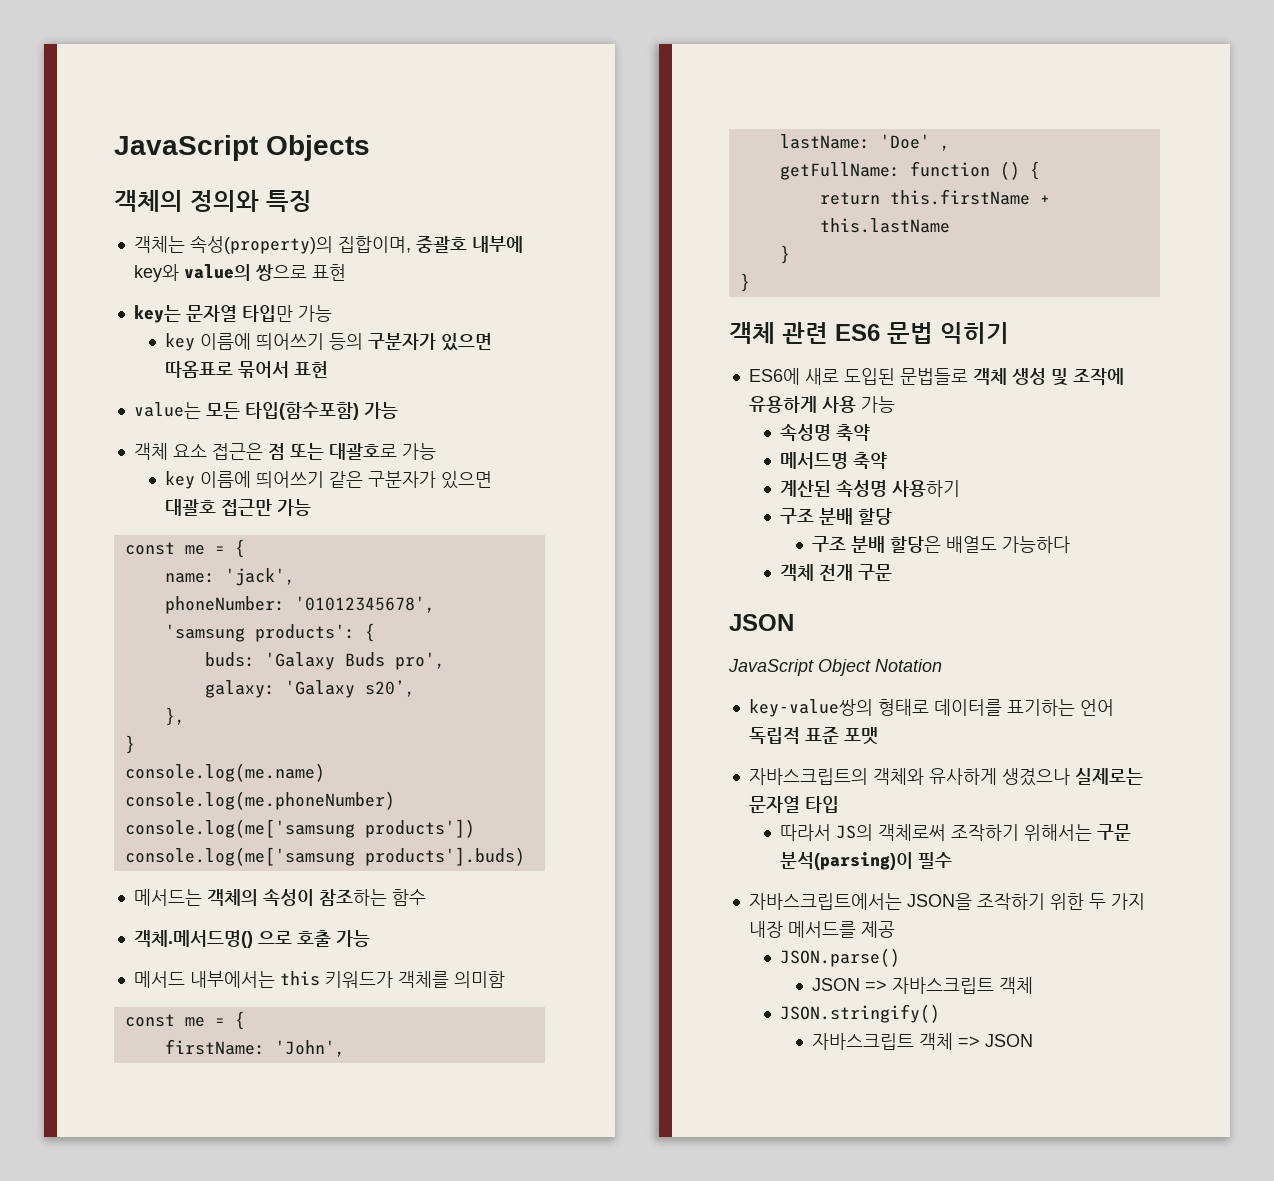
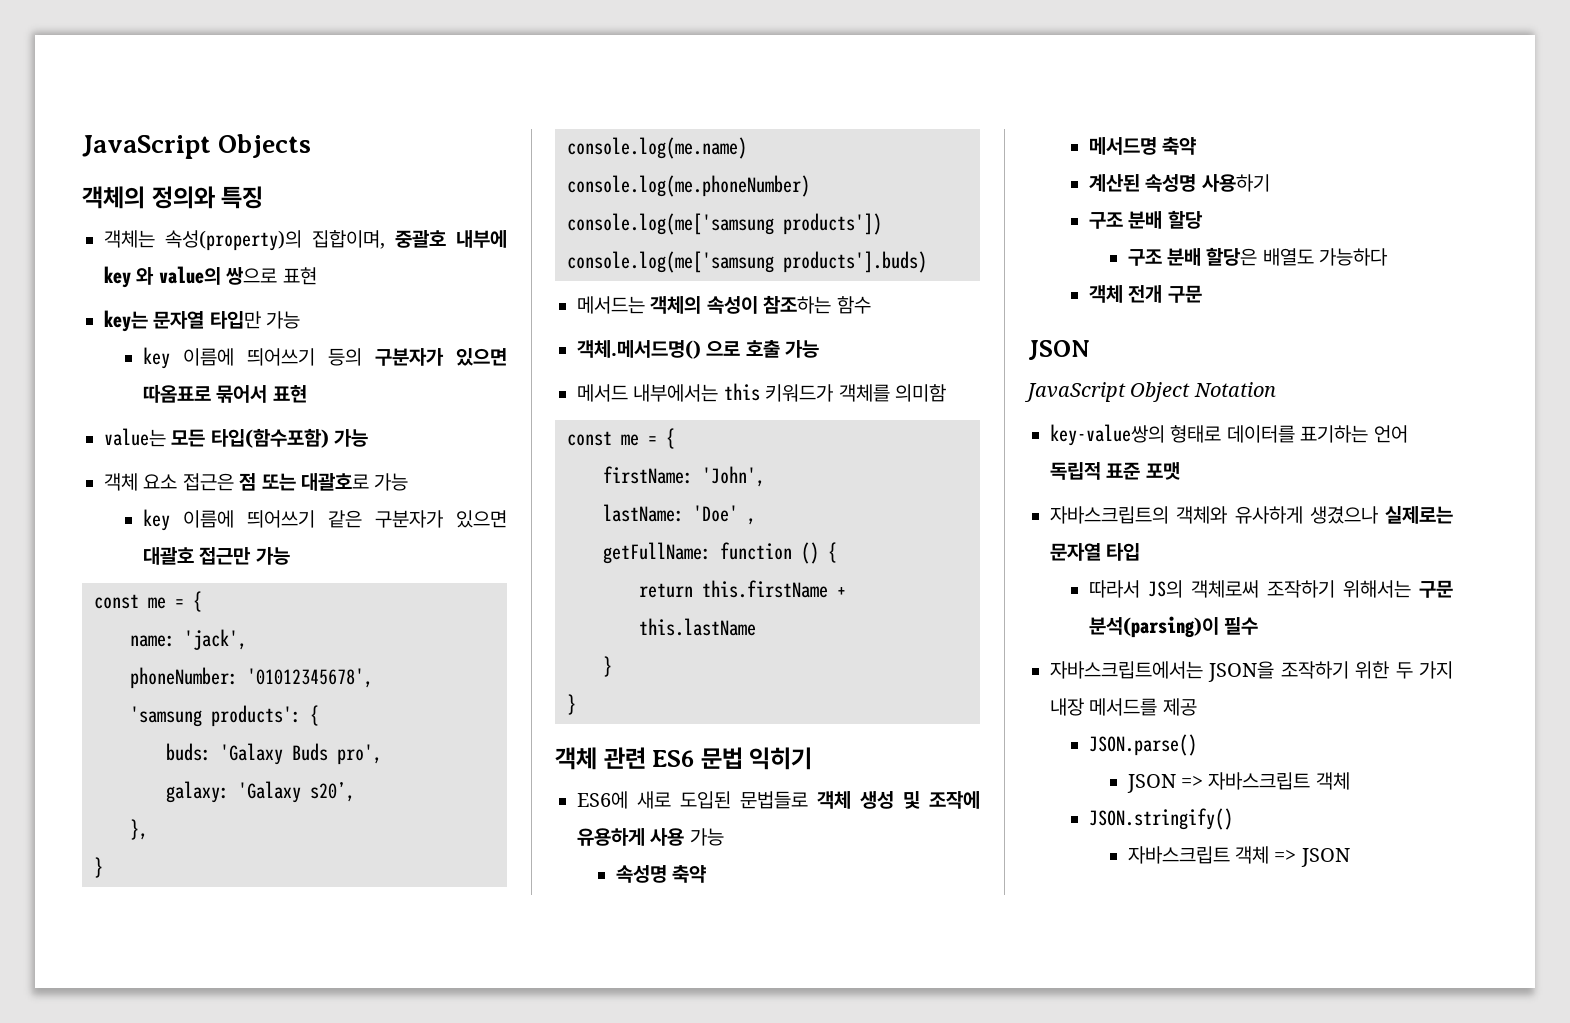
[133,264,179,282] key와 -> [104,266,155,288] key 와

